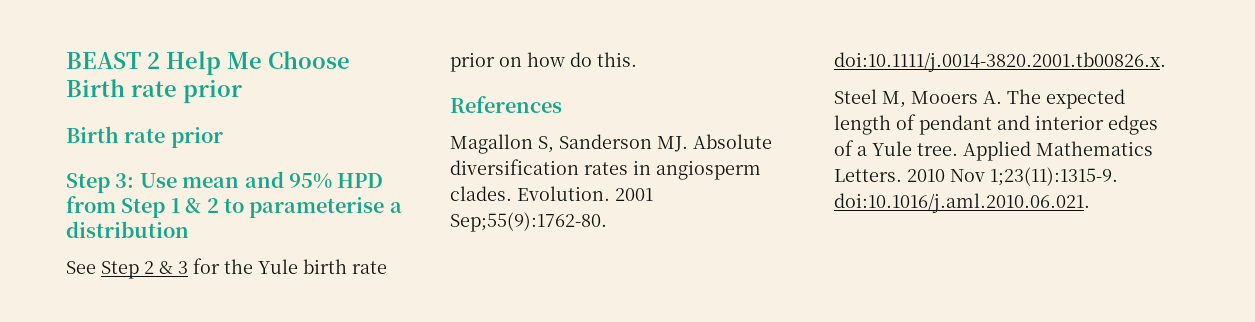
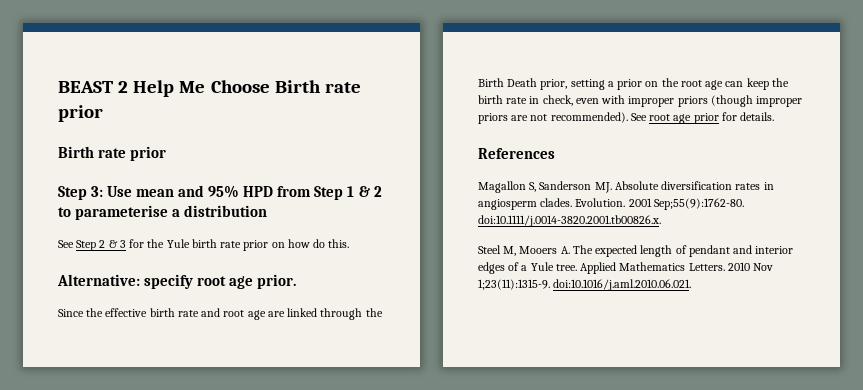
(637, 59) none -> [57,274,297,289] [58,308,383,320] [478,78,789,90] [478,95,803,107] [478,112,775,124] // Alternative: specify root age prior. // Since the effective birth rate and root age are linked through the Birth Death prior, setting a prior on the root age can keep the birth rate in check, even with improper priors (though improper priors are not recommended). See root age prior for details.

